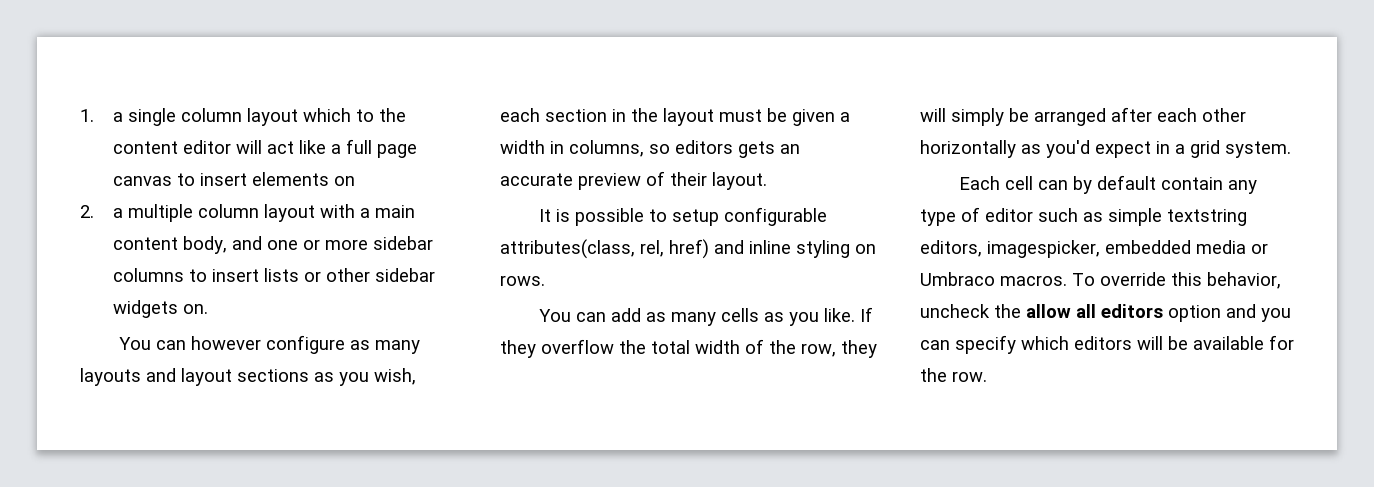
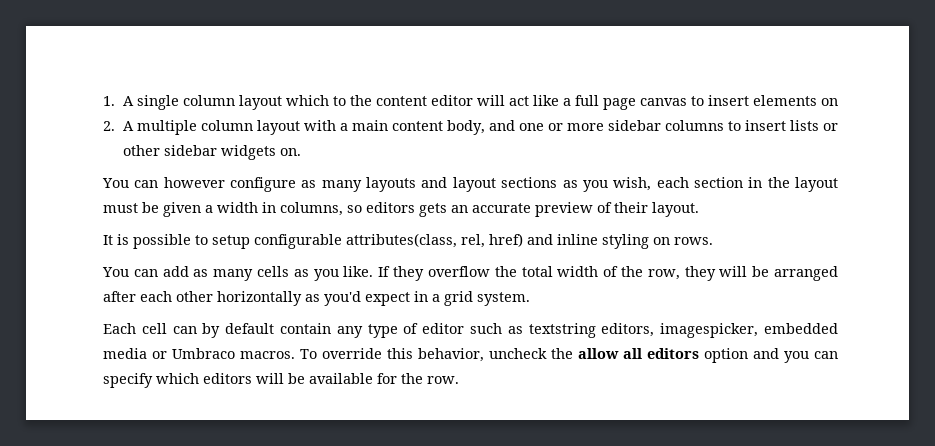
[113,112,124,122] a -> [122,96,134,106] A
[113,208,124,218] a -> [122,121,134,131] A
[951,108,1004,126] simply -> (748, 271) none
[1108,208,1162,226] simple -> (523, 330) none

